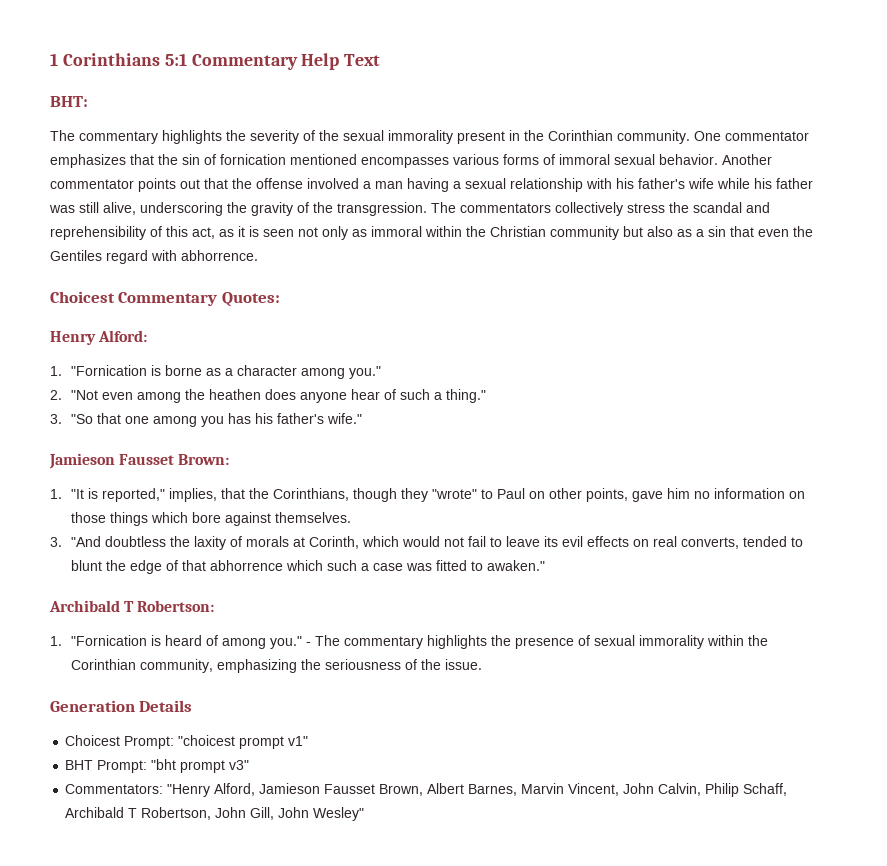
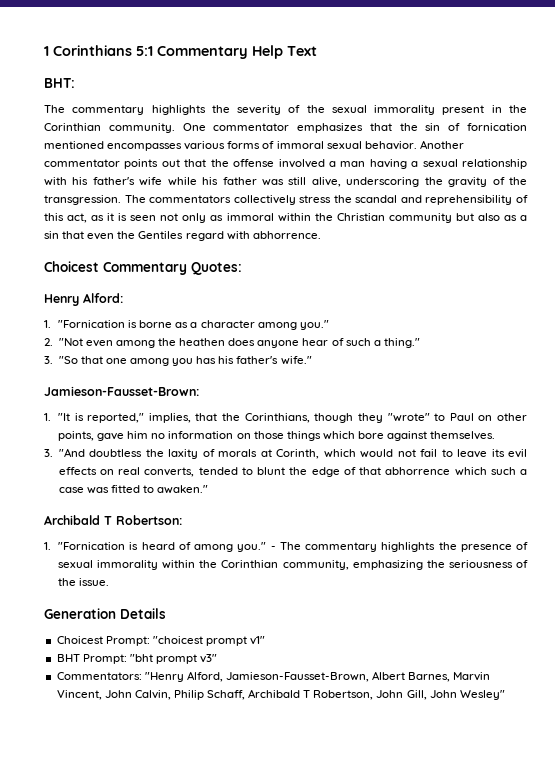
[49,453,230,469] Jamieson Fausset Brown: -> [44,386,199,396] Jamieson-Fausset-Brown:
[259,783,424,796] Jamieson Fausset Brown, -> [225,672,369,682] Jamieson-Fausset-Brown,

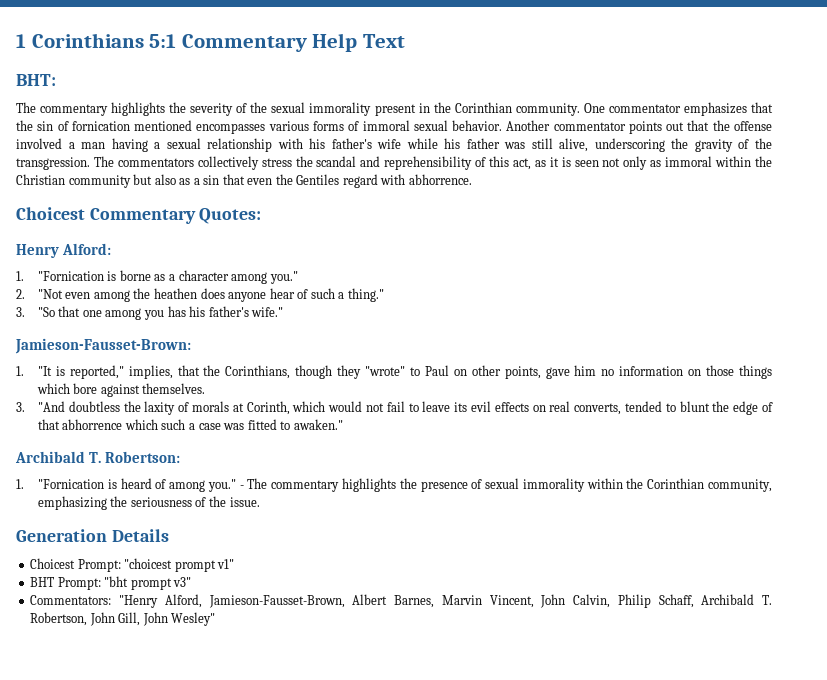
[104,516,112,525] T -> [89,452,102,463] T.
[303,690,311,698] T -> [762,595,773,605] T.

